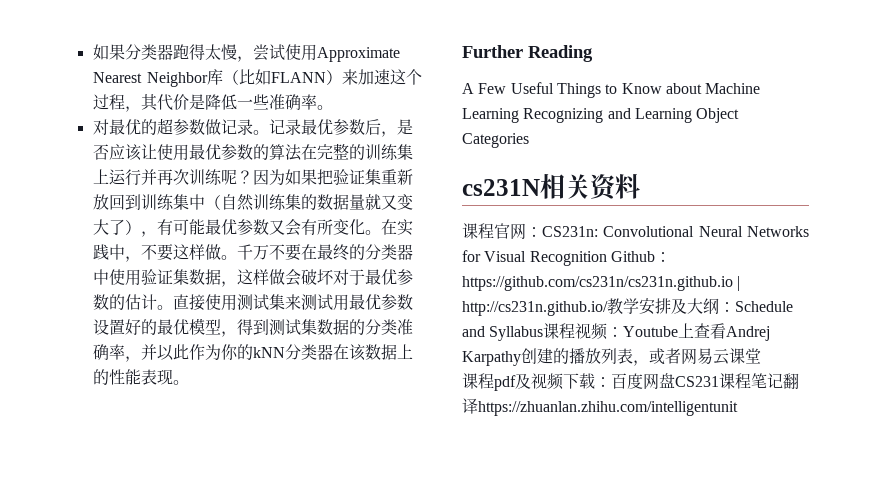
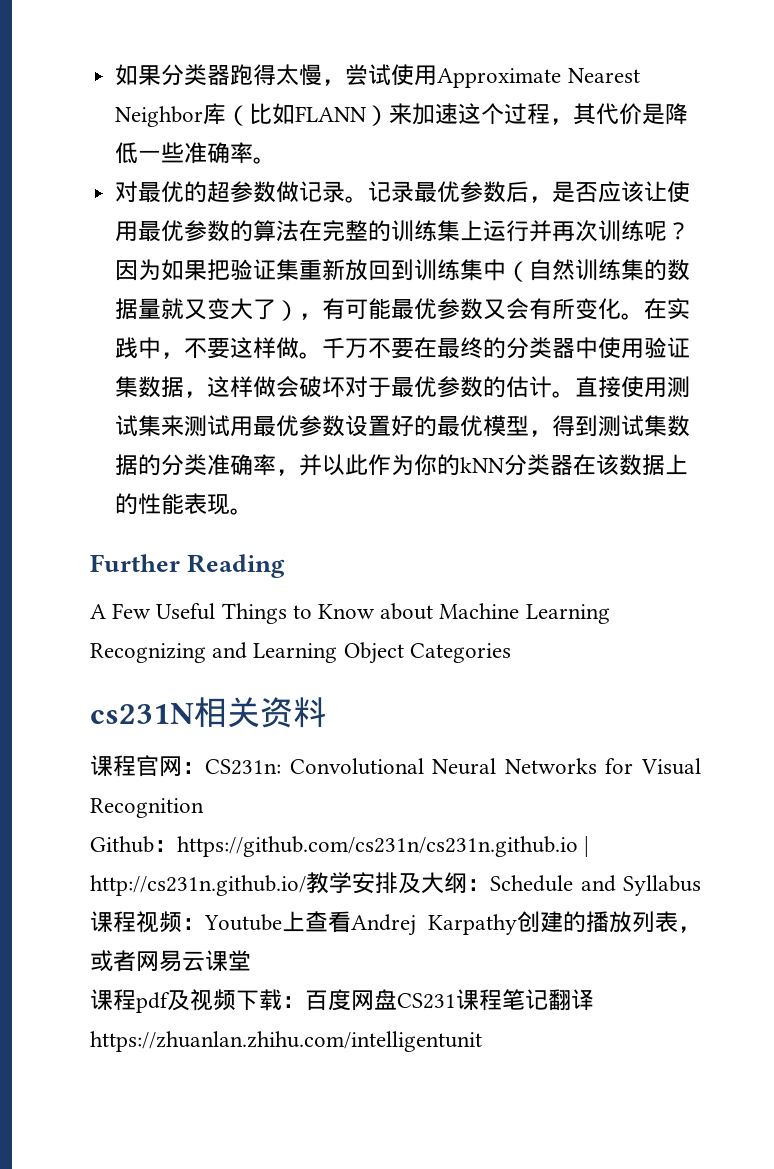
(607, 258) none -> (204, 808) //

